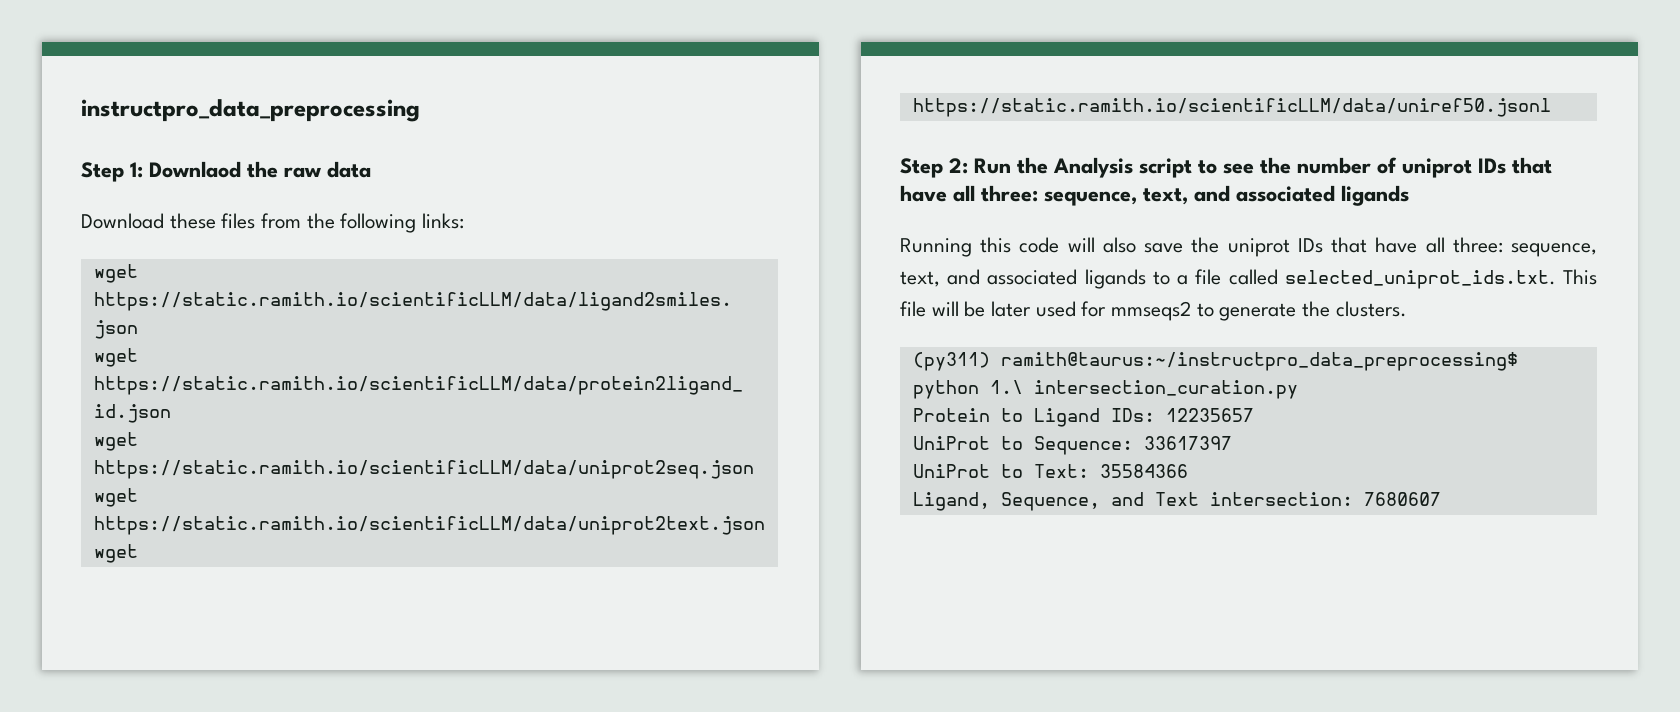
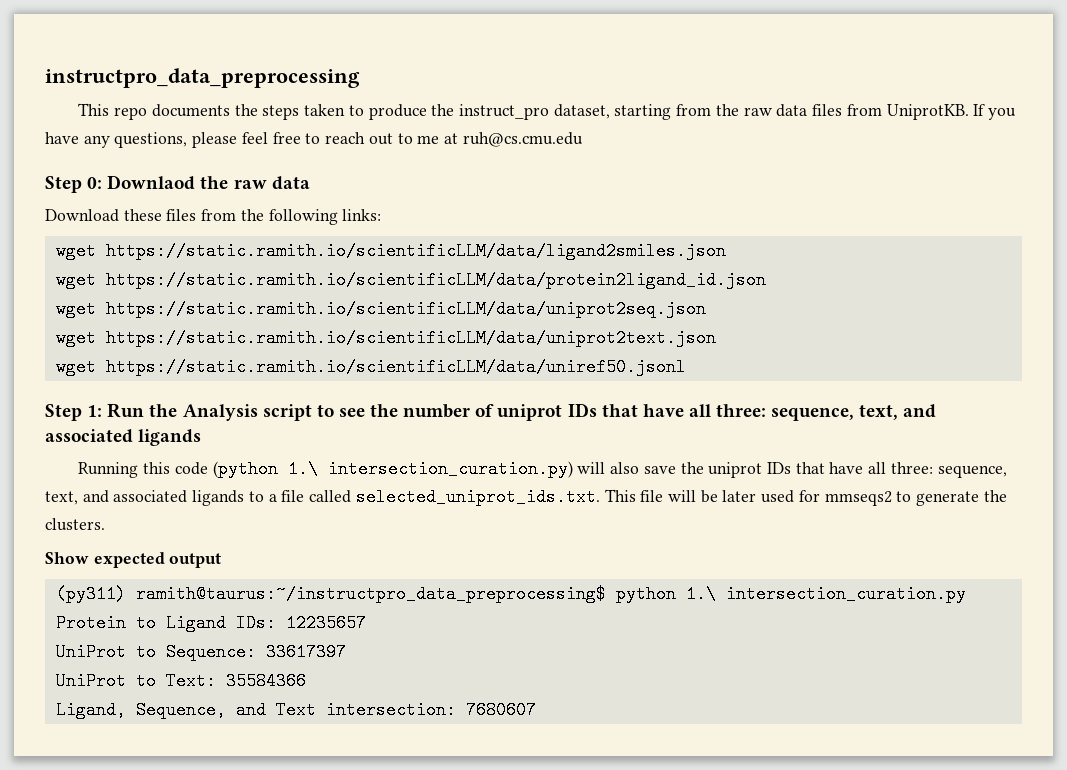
[81,162,143,182] // Step 1: -> [78,103,1016,120] [45,132,583,148] [45,176,103,193] // This repo documents the steps taken to produce the instruct_pro dataset, starting from the raw data files from UniprotKB. If you have any questions, please feel free to reach out to me at ruh@cs.cmu.edu // Step 0:
[949,158,968,174] 2: -> [87,405,103,417] 1:
(1060, 245) none -> [212,460,573,478] (python 1.\ intersection_curation.py)
(1407, 309) none -> [45,552,222,568] // Show expected output

